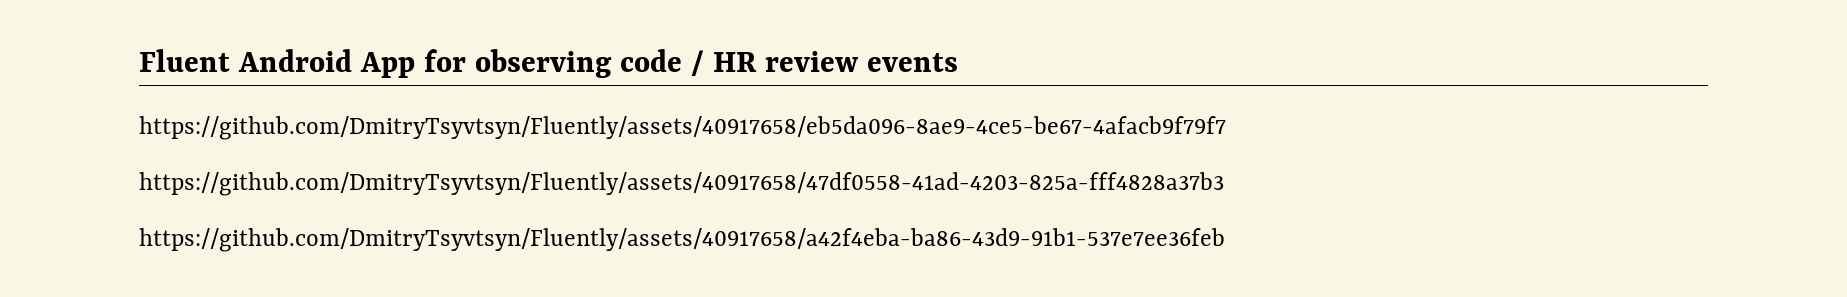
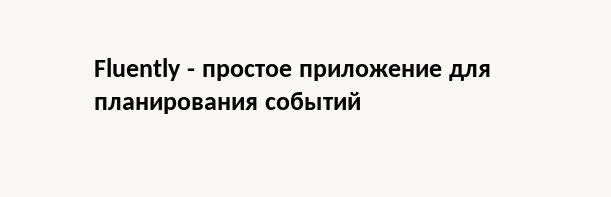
[139,49,959,78] [139,116,1226,140] [139,172,1224,196] [139,228,1225,252] Fluent Android App for observing code / HR review events // https://github.com/DmitryTsyvtsyn/Fluently/assets/40917658/eb5da096-8ae9-4ce5-be67-4afacb9f79f7 // https://github.com/DmitryTsyvtsyn/Fluently/assets/40917658/47df0558-41ad-4203-825a-fff4828a37b3 // https://github.com/DmitryTsyvtsyn/Fluently/assets/40917658/a42f4eba-ba86-43d9-91b1-537e7ee36feb -> [94,58,492,81] [94,91,362,114] Fluently - простое приложение для планирования событий

